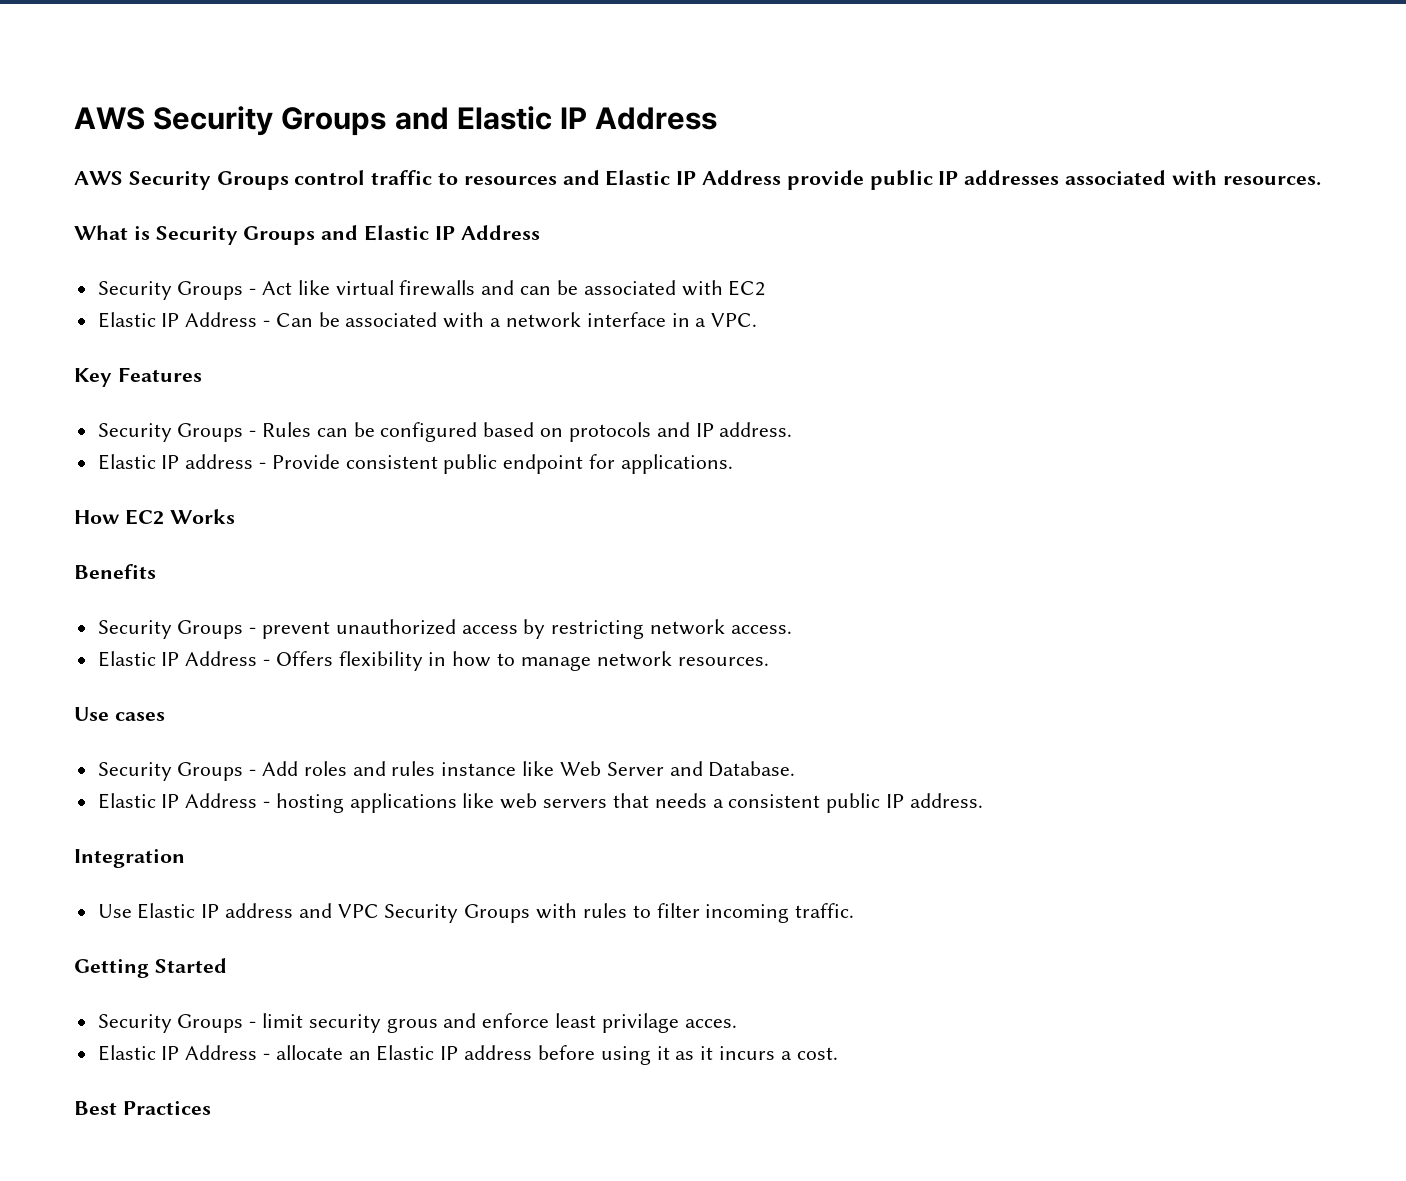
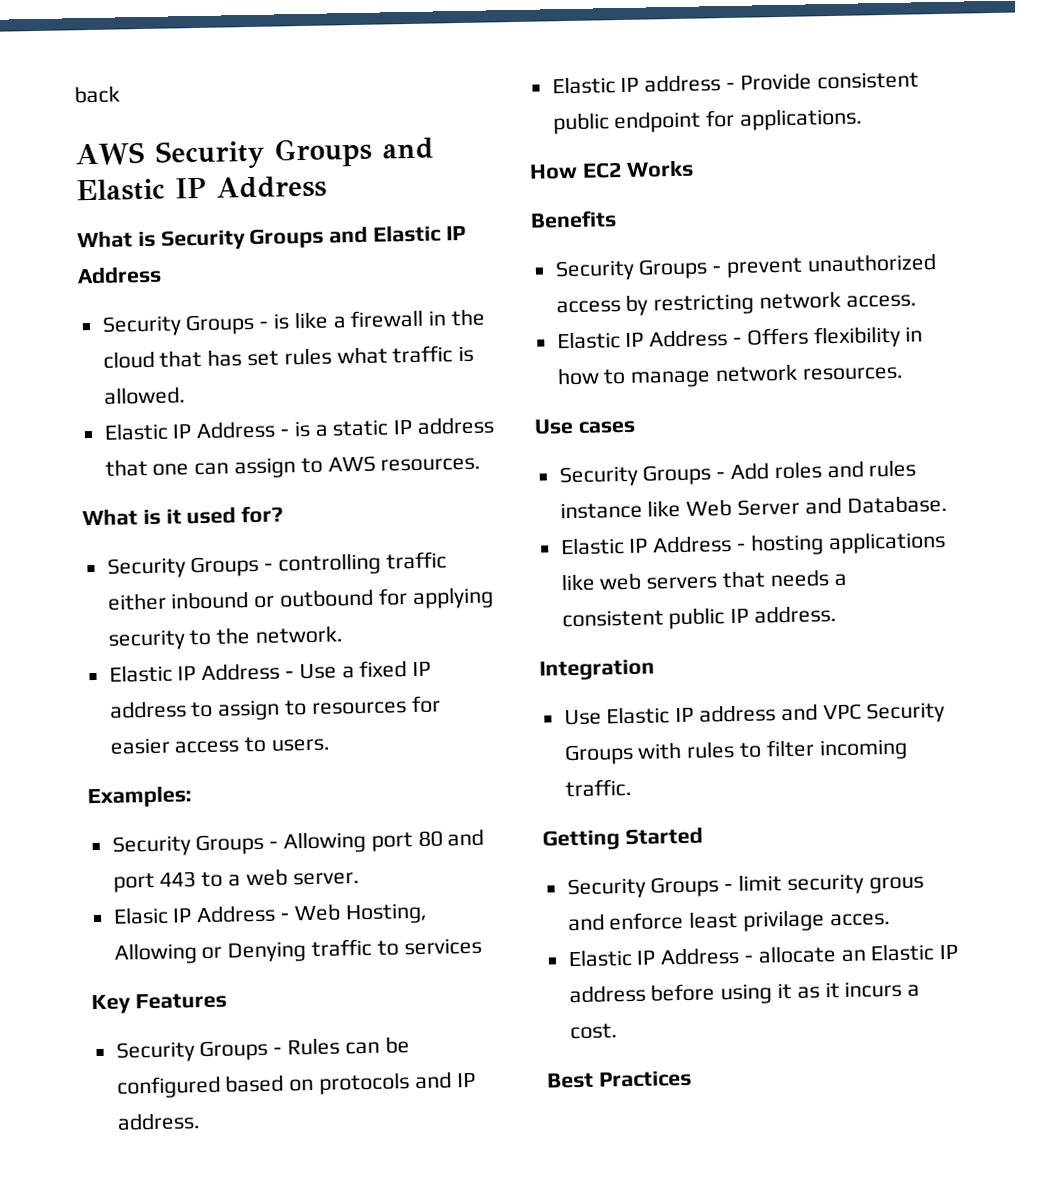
(74, 118) none -> [74,85,120,104] back //
[74,170,1321,190] // AWS Security Groups control traffic to resources and Elastic IP Address provide public IP addresses associated with resources. -> (327, 187) none
[262,280,766,296] [97,312,758,328] Act like virtual firewalls and can be associated with EC2 // Elastic IP Address - Can be associated with a network interface in a VPC. -> [273,308,486,330] [102,345,475,369] [103,386,186,405] [103,416,495,441] [104,455,482,479] [82,505,284,527] [106,551,447,579] [106,586,494,611] [107,625,344,651] [108,660,432,683] [108,695,441,721] [109,736,331,755] [87,785,192,809] [111,828,485,857] [112,868,360,893] [112,902,428,925] [113,937,482,965] is like a firewall in the cloud that has set rules what traffic is allowed. // Elastic IP Address - is a static IP address that one can assign to AWS resources. // What is it used for? // Security Groups - controlling traffic either inbound or outbound for applying security to the network. // Elastic IP Address - Use a fixed IP address to assign to resources for easier access to users. // Examples: // Security Groups - Allowing port 80 and port 443 to a web server. // Elasic IP Address - Web Hosting, Allowing or Denying traffic to services

